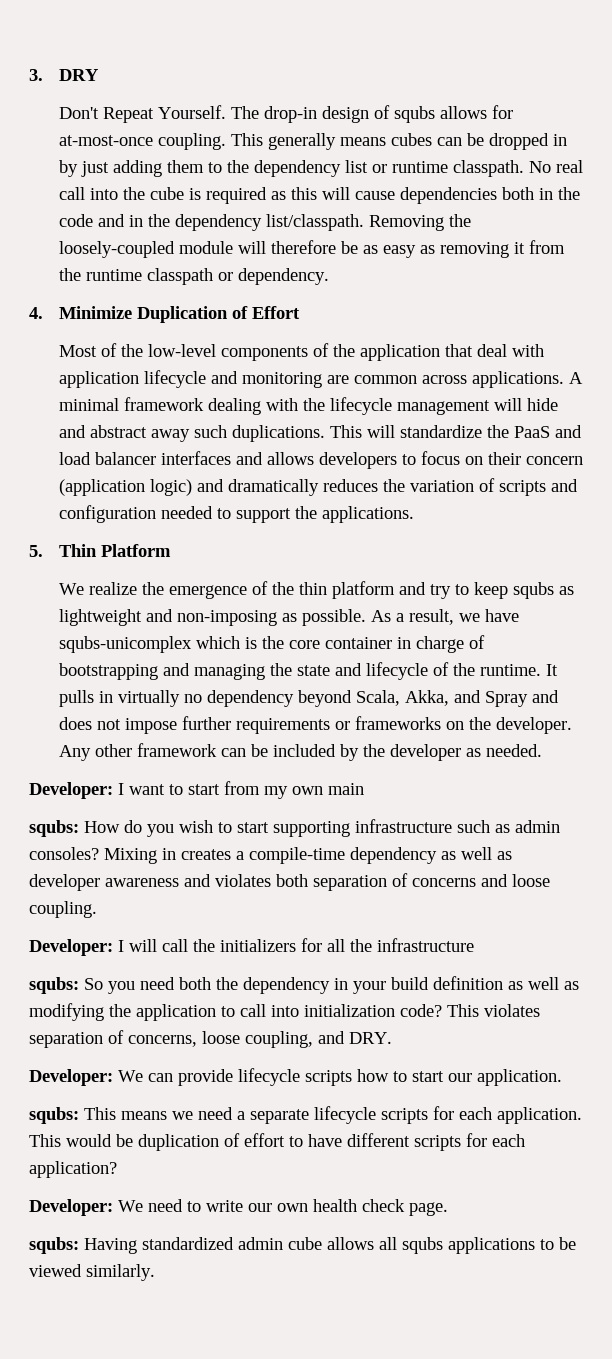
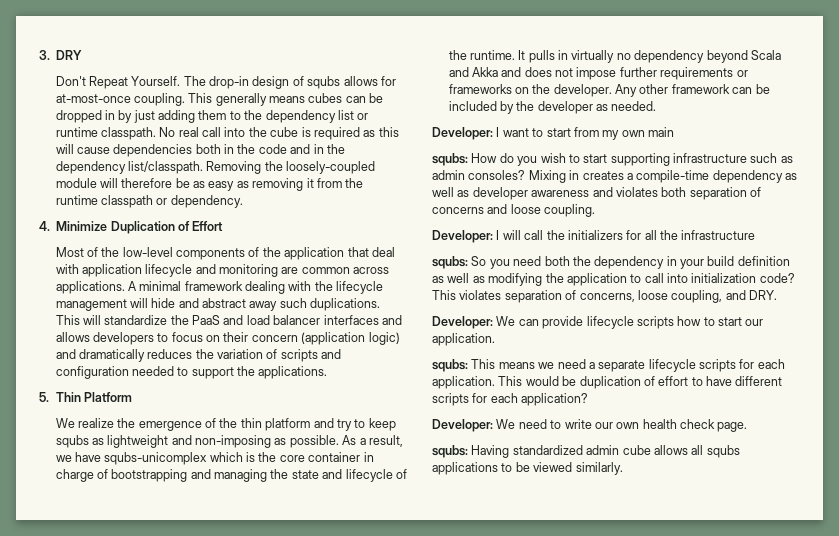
[355,690,528,707] Scala, Akka, and Spray -> [750,50,781,60] [448,67,498,77] Scala and Akka

